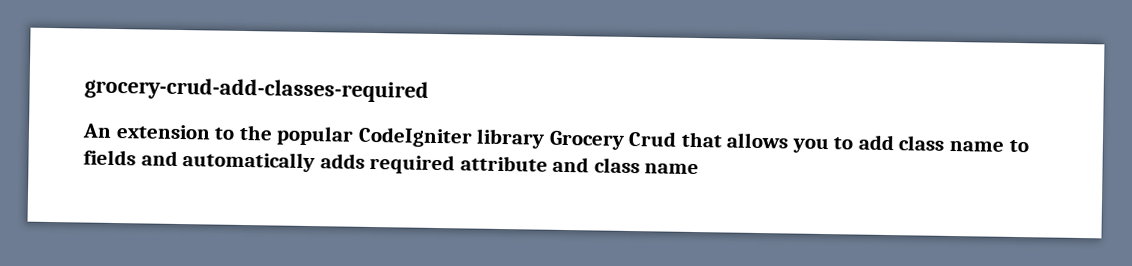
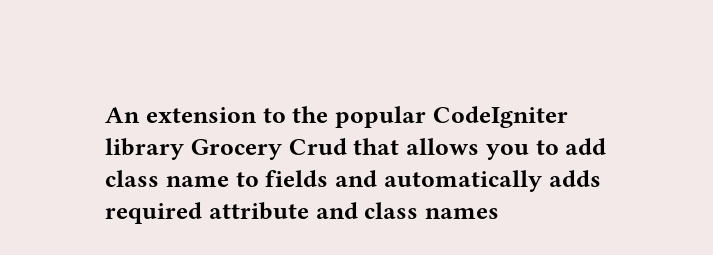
[84,76,429,103] grocery-crud-add-classes-required // -> (105, 115) none
[644,163,700,175] name -> [425,208,499,219] names

